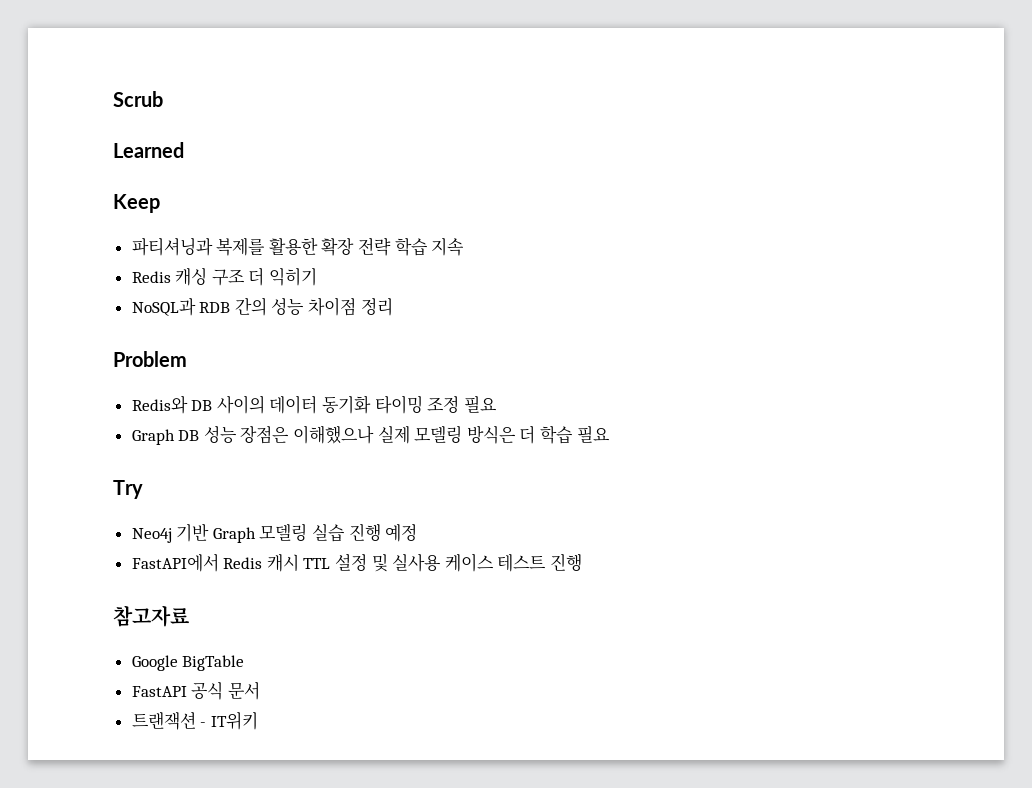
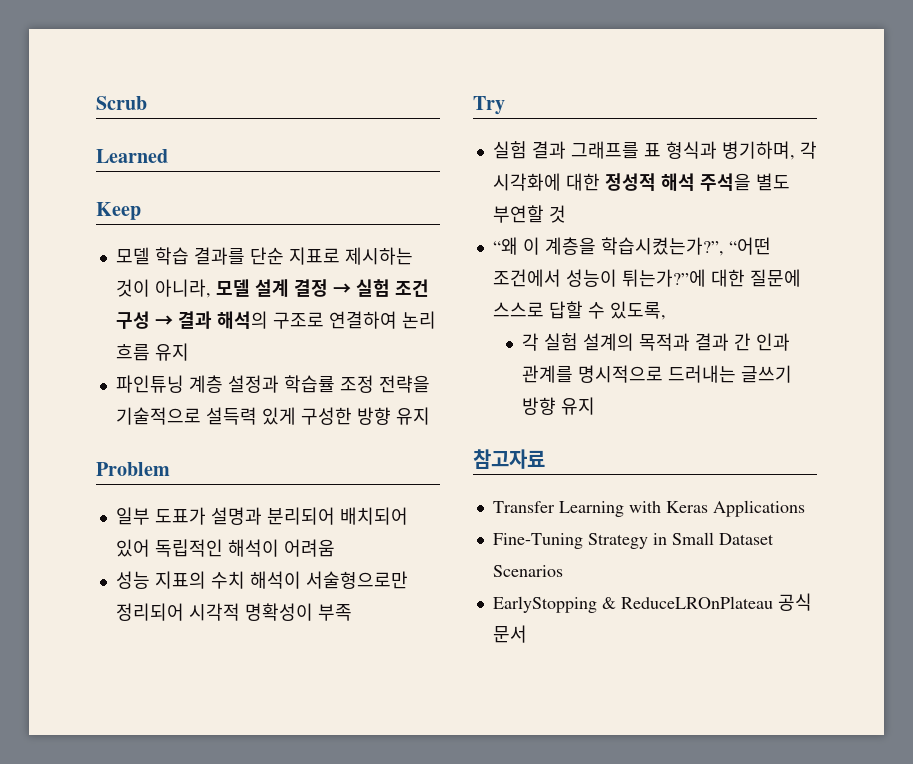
[131,237,465,256] [131,267,318,286] [131,297,393,316] [113,351,187,367] [131,395,497,414] [131,425,610,445] [113,480,143,499] [131,523,418,543] [131,553,583,572] [113,605,189,627] [131,655,245,671] [131,686,187,697] 파티셔닝과 복제를 활용한 확장 전략 학습 지속 // Redis 캐싱 구조 더 익히기 // NoSQL과 RDB 간의 성능 차이점 정리 // Problem // Redis와 DB 사이의 데이터 동기화 타이밍 조정 필요 // Graph DB 성능 장점은 이해했으나 실제 모델링 방식은 더 학습 필요 // Try // Neo4j 기반 Graph 모델링 실습 진행 예정 // FastAPI에서 Redis 캐시 TTL 설정 및 실사용 케이스 테스트 진행 // 참고자료 // Google BigTable // FastAPI -> [115,247,413,265] [115,279,429,298] [115,311,436,329] [115,343,189,361] [115,375,430,393] [115,407,430,425] [96,462,170,476] [115,507,408,525] [115,539,335,557] [115,571,408,589] [115,603,352,621] [473,96,505,115] [492,141,817,160] [492,173,790,191] [492,205,566,223] [492,237,771,256] [492,269,801,287] [492,301,666,320] [522,333,791,351] [522,365,793,383] [522,397,596,415] [473,449,545,469] [492,500,805,517] [492,532,774,549] [492,565,563,577] [492,596,773,613] 모델 학습 결과를 단순 지표로 제시하는 것이 아니라, 모델 설계 결정 → 실험 조건 구성 → 결과 해석의 구조로 연결하여 논리 흐름 유지 // 파인튜닝 계층 설정과 학습률 조정 전략을 기술적으로 설득력 있게 구성한 방향 유지 // Problem // 일부 도표가 설명과 분리되어 배치되어 있어 독립적인 해석이 어려움 // 성능 지표의 수치 해석이 서술형으로만 정리되어 시각적 명확성이 부족 // Try // 실험 결과 그래프를 표 형식과 병기하며, 각 시각화에 대한 정성적 해석 주석을 별도 부연할 것 // “왜 이 계층을 학습시켰는가?”, “어떤 조건에서 성능이 튀는가?”에 대한 질문에 스스로 답할 수 있도록, // 각 실험 설계의 목적과 결과 간 인과 관계를 명시적으로 드러내는 글쓰기 방향 유지 // 참고자료 // Transfer Learning with Keras Applications // Fine-Tuning Strategy in Small Dataset Scenarios // EarlyStopping & ReduceLROnPlateau
[131,712,258,730] // 트랜잭션 - IT위키 -> (527, 634) none

